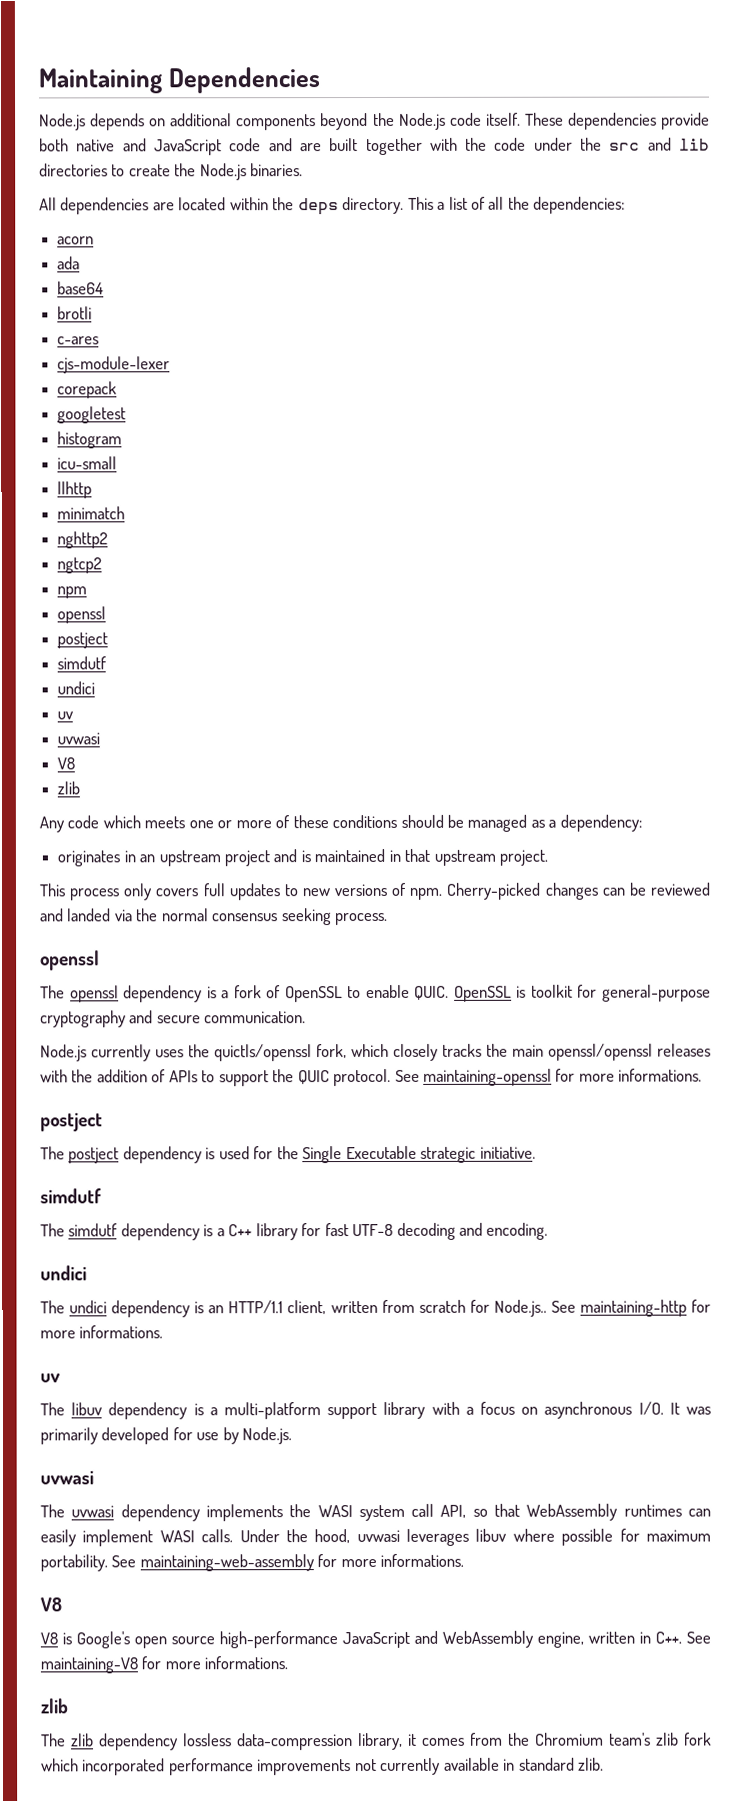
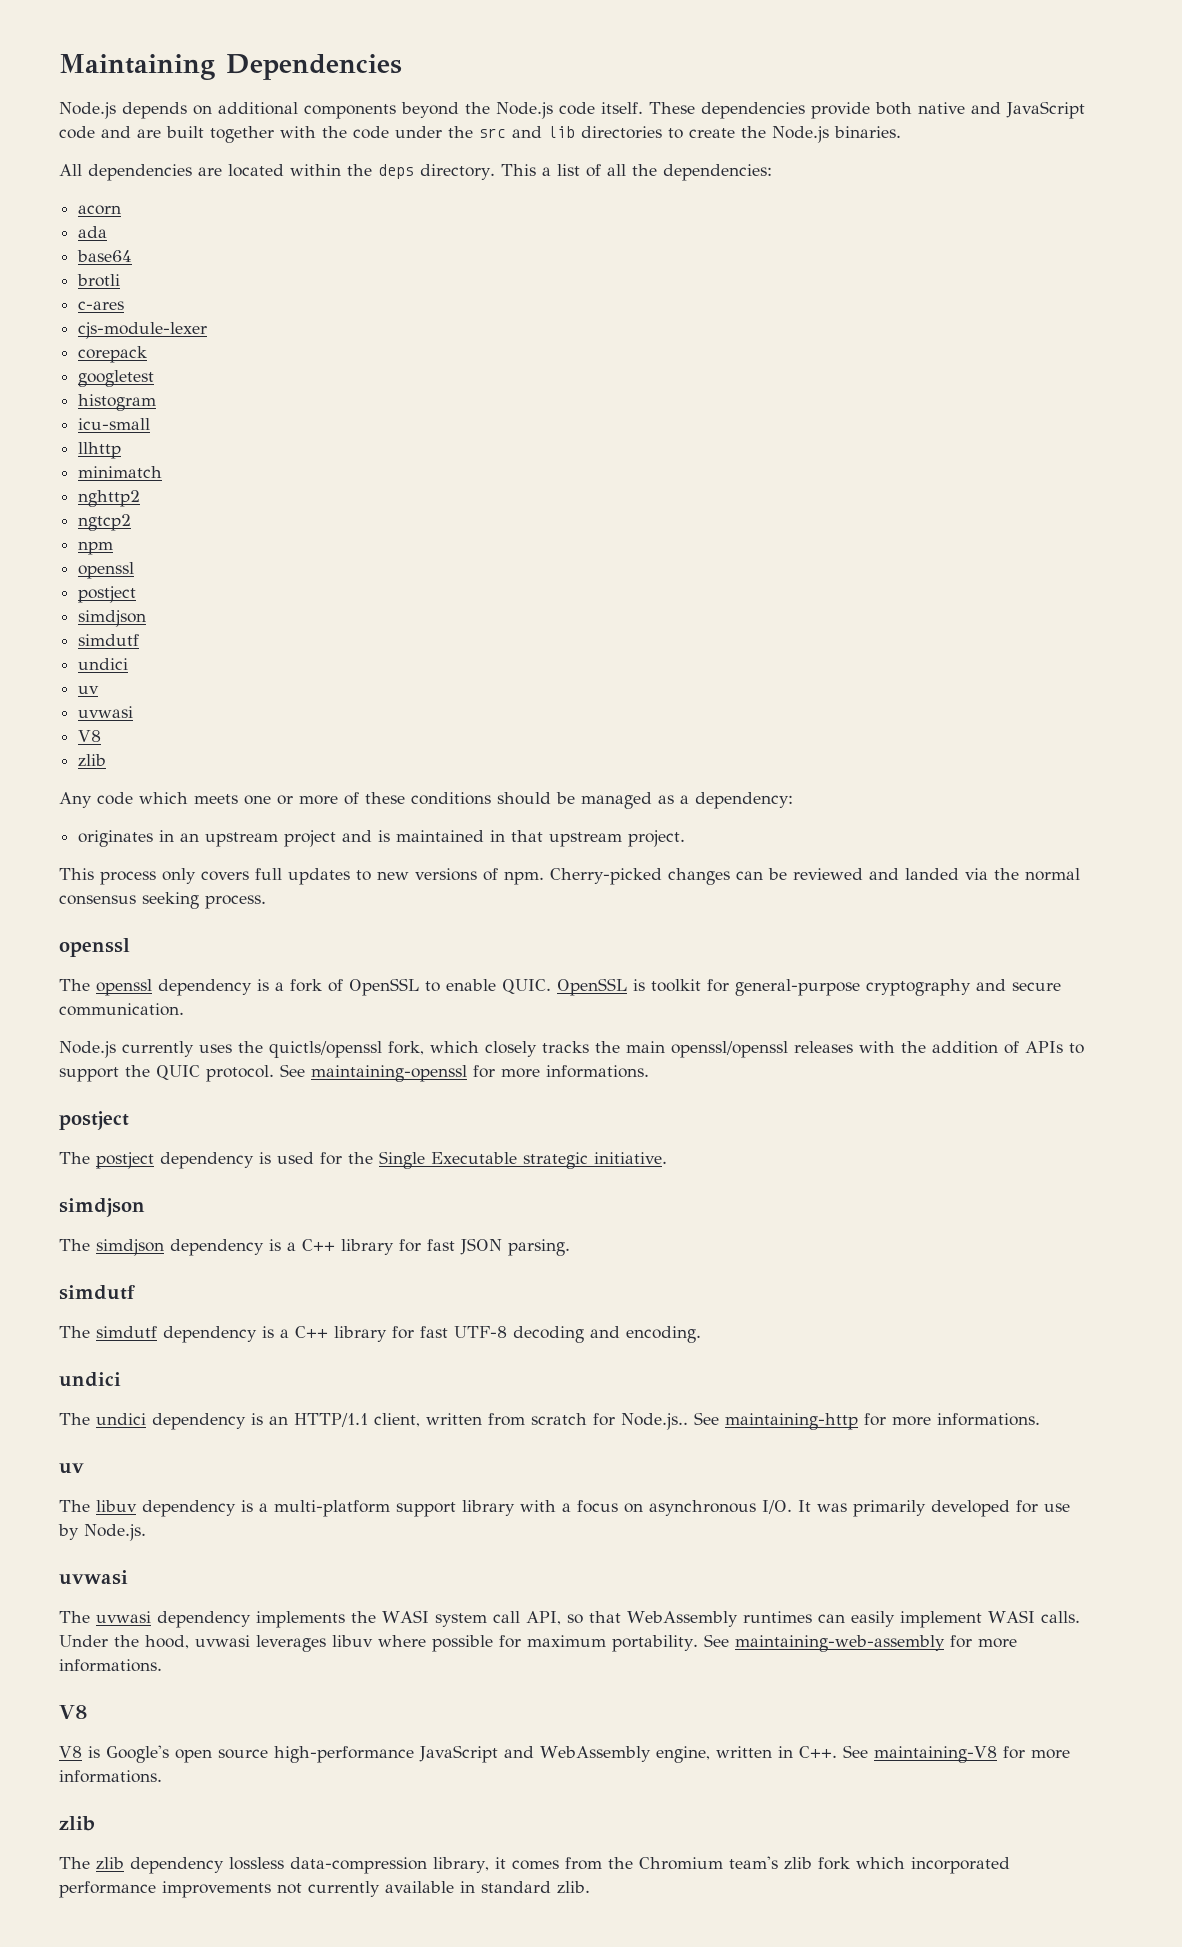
(109, 640) none -> [78,610,147,627] // simdjson
(536, 1152) none -> [59,1198,145,1217] [59,1238,570,1256] // simdjson // The simdjson dependency is a C++ library for fast JSON parsing.

